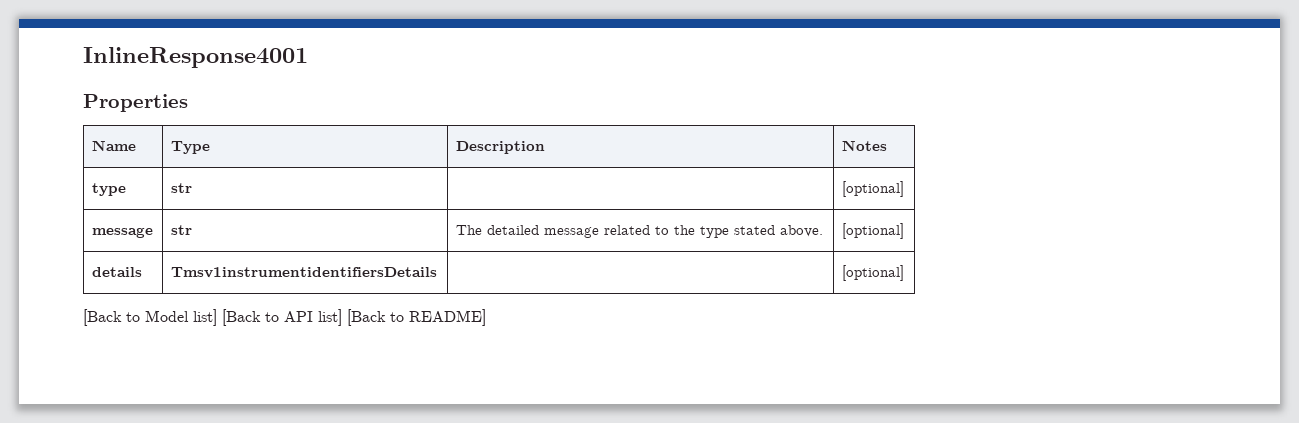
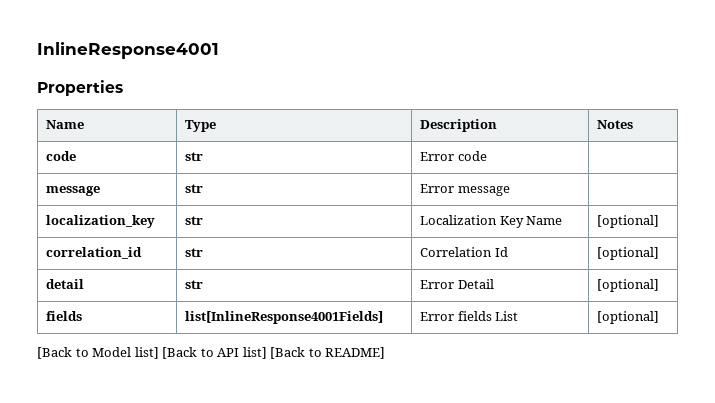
[91,183,126,196] [170,183,192,193] [841,181,904,197] type | str | | [optional] -> [46,151,77,161] [185,152,204,161] [420,151,487,161] code | str | Error code |
[455,225,823,238] [841,223,904,239] [91,267,142,277] [170,267,437,278] The detailed message related to the type stated above. | [optional] // details | Tmsv1instrumentidentifiersDetails | -> [420,184,510,196] [46,215,156,228] [185,216,204,225] [420,215,563,228] [597,215,660,228] [46,247,143,259] [185,248,204,257] [420,247,508,257] [597,247,660,260] [46,279,85,289] [185,280,204,289] [420,279,494,289] [597,279,660,292] [46,311,83,321] [185,311,384,324] [420,311,519,321] Error message | // localization_key | str | Localization Key Name | [optional] // correlation_id | str | Correlation Id | [optional] // detail | str | Error Detail | [optional] // fields | list[InlineResponse4001Fields] | Error fields List

